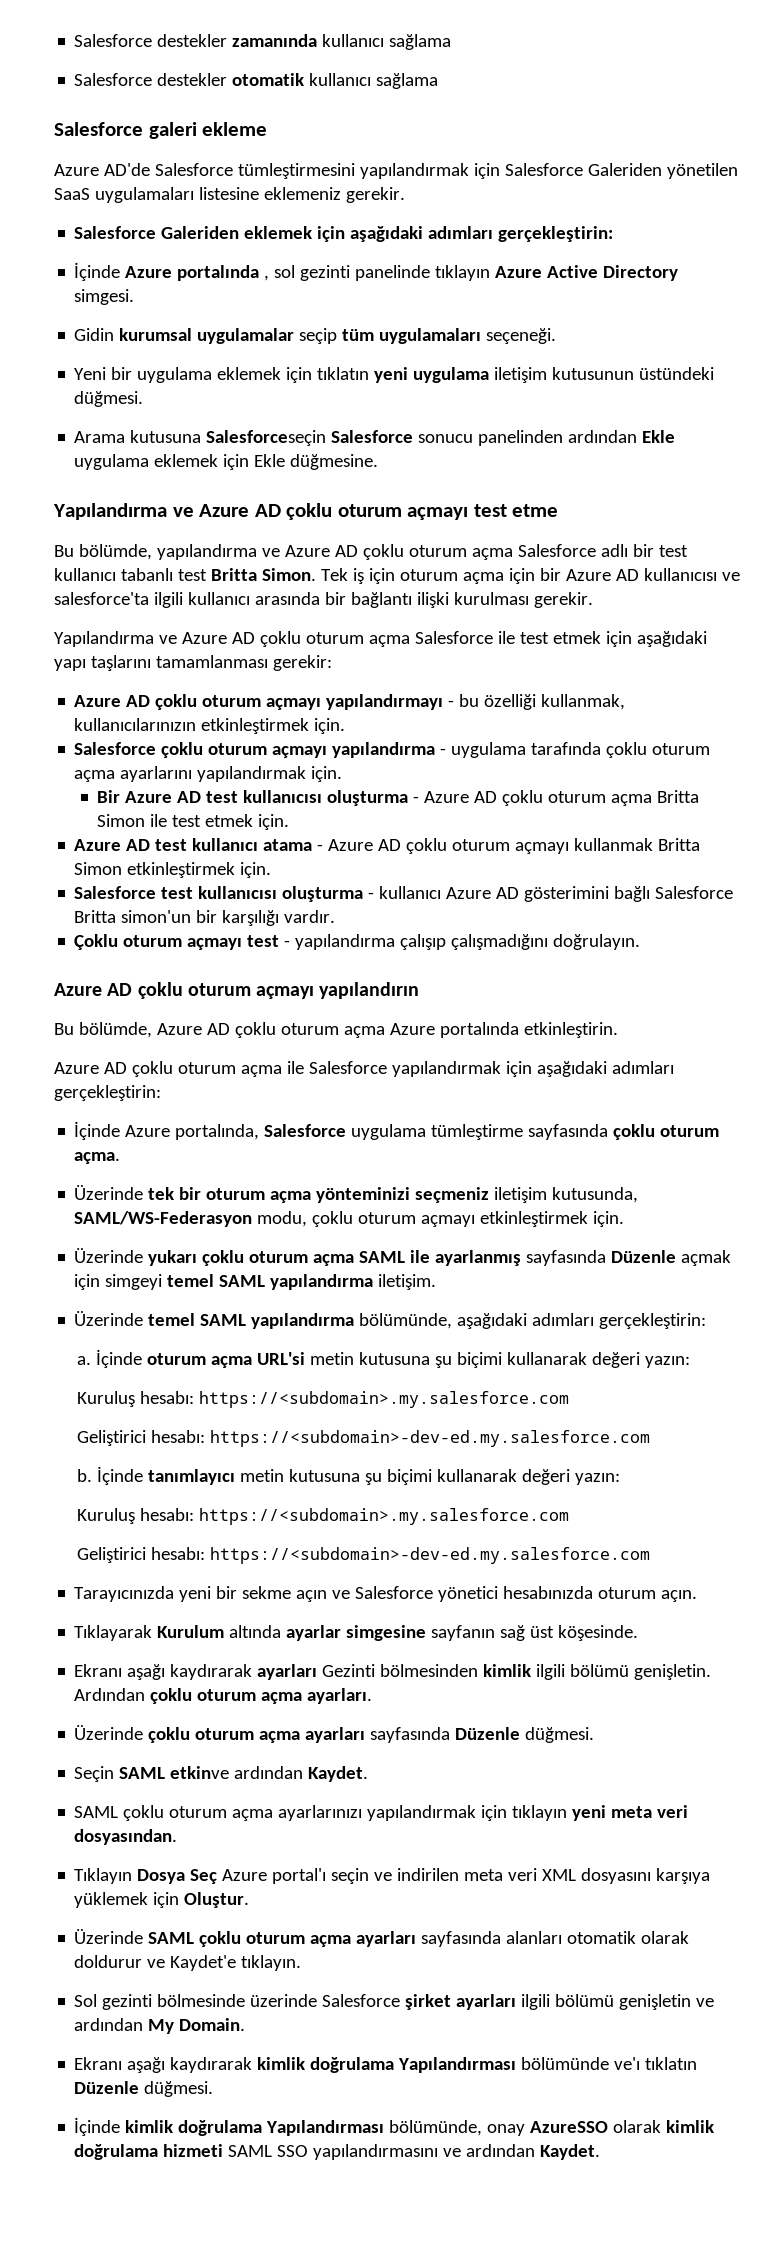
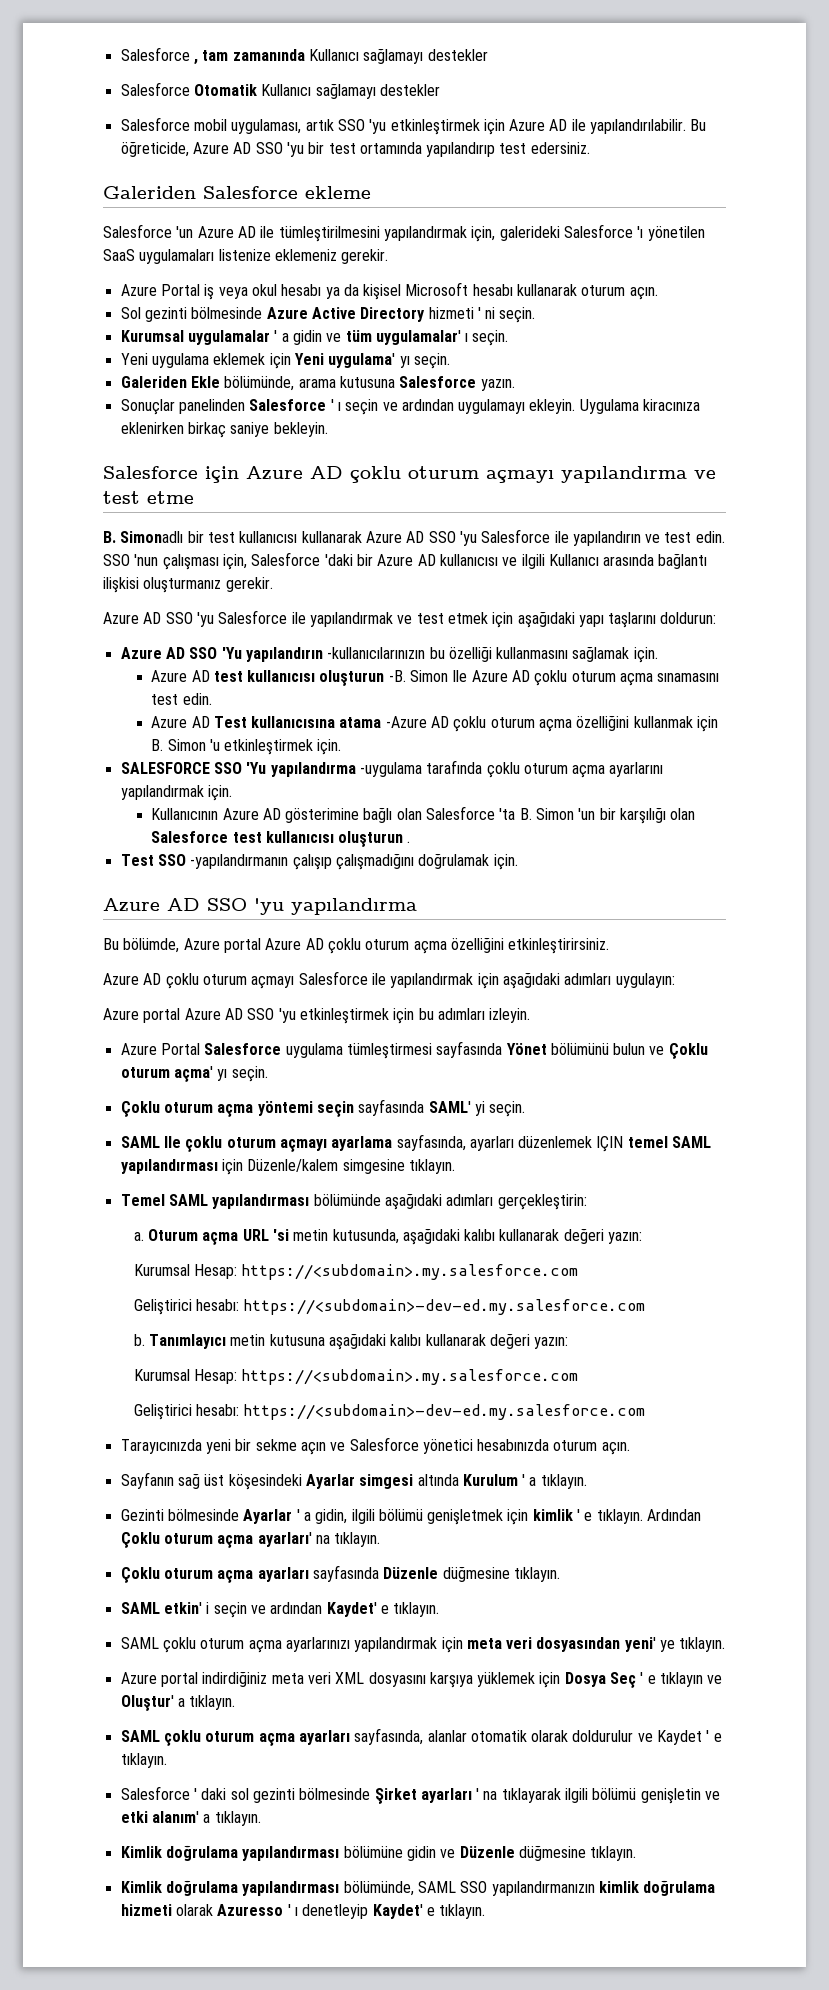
[74,34,452,50] [74,73,439,89] [54,122,268,139] [54,163,662,179] Salesforce destekler zamanında kullanıcı sağlama // Salesforce destekler otomatik kullanıcı sağlama // Salesforce galeri ekleme // Azure AD'de Salesforce tümleştirmesini yapılandırmak için Salesforce Galeriden -> [120,47,488,65] [120,82,440,99] [120,117,707,135] [120,141,590,157] [103,186,371,199] [103,224,644,242] Salesforce , tam zamanında Kullanıcı sağlamayı destekler // Salesforce Otomatik Kullanıcı sağlamayı destekler // Salesforce mobil uygulaması, artık SSO 'yu etkinleştirmek için Azure AD ile yapılandırılabilir. Bu öğreticide, Azure AD SSO 'yu bir test ortamında yapılandırıp test edersiniz. // Galeriden Salesforce ekleme // Salesforce 'un Azure AD ile tümleştirilmesini yapılandırmak için, galerideki Salesforce 'ı
[198,187,259,200] listesine -> [218,249,271,261] listenize
[74,226,614,242] [74,262,679,281] [74,289,135,305] [74,328,557,344] [74,367,715,383] [74,391,144,407] [74,430,676,446] [74,454,379,470] [53,503,469,520] Salesforce Galeriden eklemek için aşağıdaki adımları gerçekleştirin: // İçinde Azure portalında , sol gezinti panelinde tıklayın Azure Active Directory simgesi. // Gidin kurumsal uygulamalar seçip tüm uygulamaları seçeneği. // Yeni bir uygulama eklemek için tıklatın yeni uygulama iletişim kutusunun üstündeki düğmesi. // Arama kutusuna Salesforceseçin Salesforce sonucu panelinden ardından Ekle uygulama eklemek için Ekle düğmesine. // Yapılandırma ve Azure AD çoklu oturum açmayı -> [120,282,658,300] [120,307,536,323] [120,330,509,346] [120,353,450,369] [120,376,515,391] [120,399,701,415] [120,422,328,438] [103,466,716,483] Azure Portal iş veya okul hesabı ya da kişisel Microsoft hesabı kullanarak oturum açın. // Sol gezinti bölmesinde Azure Active Directory hizmeti ' ni seçin. // Kurumsal uygulamalar ' a gidin ve tüm uygulamalar' ı seçin. // Yeni uygulama eklemek için Yeni uygulama' yı seçin. // Galeriden Ekle bölümünde, arama kutusuna Salesforce yazın. // Sonuçlar panelinden Salesforce ' ı seçin ve ardından uygulamayı ekleyin. Uygulama kiracınıza eklenirken birkaç saniye bekleyin. // Salesforce için Azure AD çoklu oturum açmayı yapılandırma ve
[54,544,688,560] [54,568,535,584] Bu bölümde, yapılandırma ve Azure AD çoklu oturum açma Salesforce adlı bir test kullanıcı tabanlı test Britta Simon. Tek iş için oturum açma için -> [103,529,725,546] [103,552,353,570] B. Simonadlı bir test kullanıcısı kullanarak Azure AD SSO 'yu Salesforce ile yapılandırın ve test edin. SSO 'nun çalışması için, Salesforce 'daki
[54,592,593,608] [54,631,515,647] salesforce'ta ilgili kullanıcı arasında bir bağlantı ilişki kurulması gerekir. // Yapılandırma ve Azure AD çoklu oturum açma Salesforce ile -> [521,553,708,569] [103,577,273,593] [103,610,413,627] ilgili Kullanıcı arasında bağlantı ilişkisi oluşturmanız gerekir. // Azure AD SSO 'yu Salesforce ile yapılandırmak ve
[155,655,332,671] [74,694,626,710] [74,718,346,734] [74,742,527,758] tamamlanması gerekir: // Azure AD çoklu oturum açmayı yapılandırmayı - bu özelliği kullanmak, kullanıcılarınızın etkinleştirmek için. // Salesforce çoklu oturum açmayı yapılandırma - uygulama -> [660,612,717,624] [120,646,658,663] [151,670,720,686] [151,693,212,705] [151,715,719,732] [151,739,342,755] [120,762,422,777] doldurun: // Azure AD SSO 'Yu yapılandırın -kullanıcılarınızın bu özelliği kullanmasını sağlamak için. // Azure AD test kullanıcısı oluşturun -B. Simon Ile Azure AD çoklu oturum açma sınamasını test edin. // Azure AD Test kullanıcısına atama -Azure AD çoklu oturum açma özelliğini kullanmak için B. Simon 'u etkinleştirmek için. // SALESFORCE SSO 'Yu yapılandırma -uygulama
[97,790,700,806] [97,814,290,830] [74,838,701,854] [74,862,272,878] [74,886,734,902] [74,910,336,926] [74,934,641,950] [54,982,420,999] [54,1022,618,1038] [54,1061,674,1077] [54,1085,161,1101] [74,1121,720,1140] [74,1152,121,1164] [74,1185,639,1203] [74,1211,625,1227] [74,1248,732,1266] [74,1274,437,1290] [74,1311,707,1329] [77,1349,690,1368] [77,1391,195,1407] Bir Azure AD test kullanıcısı oluşturma - Azure AD çoklu oturum açma Britta Simon ile test etmek için. // Azure AD test kullanıcı atama - Azure AD çoklu oturum açmayı kullanmak Britta Simon etkinleştirmek için. // Salesforce test kullanıcısı oluşturma - kullanıcı Azure AD gösterimini bağlı Salesforce Britta simon'un bir karşılığı vardır. // Çoklu oturum açmayı test - yapılandırma çalışıp çalışmadığını doğrulayın. // Azure AD çoklu oturum açmayı yapılandırın // Bu bölümde, Azure AD çoklu oturum açma Azure portalında etkinleştirin. // Azure AD çoklu oturum açma ile Salesforce yapılandırmak için aşağıdaki adımları gerçekleştirin: // İçinde Azure portalında, Salesforce uygulama tümleştirme sayfasında çoklu oturum açma. // Üzerinde tek bir oturum açma yönteminizi seçmeniz iletişim kutusunda, SAML/WS-Federasyon modu, çoklu oturum açmayı etkinleştirmek için. // Üzerinde yukarı çoklu oturum açma SAML ile ayarlanmış sayfasında Düzenle açmak için simgeyi temel SAML yapılandırma iletişim. // Üzerinde temel SAML yapılandırma bölümünde, aşağıdaki adımları gerçekleştirin: // a. İçinde oturum açma URL'si metin kutusuna şu biçimi kullanarak değeri yazın: // Kuruluş hesabı: -> [151,806,696,824] [151,831,411,847] [120,853,518,870] [103,898,417,915] [103,937,610,954] [103,971,675,989] [103,1008,531,1024] [120,1041,708,1059] [120,1066,268,1082] [120,1099,526,1117] [120,1134,712,1152] [120,1159,455,1175] [120,1193,587,1210] [133,1228,643,1245] [133,1264,237,1279] Kullanıcının Azure AD gösterimine bağlı olan Salesforce 'ta B. Simon 'un bir karşılığı olan Salesforce test kullanıcısı oluşturun . // Test SSO -yapılandırmanın çalışıp çalışmadığını doğrulamak için. // Azure AD SSO 'yu yapılandırma // Bu bölümde, Azure portal Azure AD çoklu oturum açma özelliğini etkinleştirirsiniz. // Azure AD çoklu oturum açmayı Salesforce ile yapılandırmak için aşağıdaki adımları uygulayın: // Azure portal Azure AD SSO 'yu etkinleştirmek için bu adımları izleyin. // Azure Portal Salesforce uygulama tümleştirmesi sayfasında Yönet bölümünü bulun ve Çoklu oturum açma' yı seçin. // Çoklu oturum açma yöntemi seçin sayfasında SAML' yi seçin. // SAML Ile çoklu oturum açmayı ayarlama sayfasında, ayarları düzenlemek IÇIN temel SAML yapılandırması için Düzenle/kalem simgesine tıklayın. // Temel SAML yapılandırması bölümünde aşağıdaki adımları gerçekleştirin: // a. Oturum açma URL 'si metin kutusunda, aşağıdaki kalıbı kullanarak değeri yazın: // Kurumsal Hesap:
[97,1466,620,1485] [77,1508,195,1524] İçinde tanımlayıcı metin kutusuna şu biçimi kullanarak değeri yazın: // Kuruluş hesabı: -> [148,1333,569,1350] [133,1369,237,1384] Tanımlayıcı metin kutusuna aşağıdaki kalıbı kullanarak değeri yazın: // Kurumsal Hesap:
[74,1625,639,1641] [74,1664,712,1680] [74,1688,373,1704] [74,1725,191,1743] Tıklayarak Kurulum altında ayarlar simgesine sayfanın sağ üst köşesinde. // Ekranı aşağı kaydırarak ayarları Gezinti bölmesinden kimlik ilgili bölümü genişletin. Ardından çoklu oturum açma ayarları. // Üzerinde çoklu -> [120,1472,587,1490] [120,1509,702,1525] [120,1532,381,1548] [120,1567,160,1583] Sayfanın sağ üst köşesindeki Ayarlar simgesi altında Kurulum ' a tıklayın. // Gezinti bölmesinde Ayarlar ' a gidin, ilgili bölümü genişletmek için kimlik ' e tıklayın. Ardından Çoklu oturum açma ayarları' na tıklayın. // Çoklu
[525,1727,595,1743] [74,1766,369,1782] düğmesi. // Seçin SAML etkinve ardından Kaydet. -> [442,1566,560,1582] [120,1602,440,1618] düğmesine tıklayın. // SAML etkin' i seçin ve ardından Kaydet' e tıklayın.
[512,1805,689,1821] [74,1829,178,1845] [74,1868,460,1884] tıklayın yeni meta veri dosyasından. // Tıklayın Dosya Seç Azure portal'ı seçin ve indirilen -> [466,1637,726,1652] [120,1671,268,1687] meta veri dosyasından yeni' ye tıklayın. // Azure portal indirdiğiniz
[184,1892,250,1908] [74,1929,144,1944] Oluştur. // Üzerinde -> [564,1672,723,1688] [120,1695,236,1711] Dosya Seç ' e tıklayın ve Oluştur' a tıklayın. //
[421,1931,690,1947] [74,1955,302,1971] [74,1994,715,2010] [74,2018,246,2034] [74,2057,698,2073] [74,2081,214,2097] [74,2117,715,2136] [74,2144,601,2160] sayfasında alanları otomatik olarak doldurur ve Kaydet'e tıklayın. // Sol gezinti bölmesinde üzerinde Salesforce şirket ayarları ilgili bölümü genişletin ve ardından My Domain. // Ekranı aşağı kaydırarak kimlik doğrulama Yapılandırması bölümünde ve'ı tıklatın Düzenle düğmesi. // İçinde kimlik doğrulama Yapılandırması bölümünde, onay AzureSSO olarak kimlik doğrulama hizmeti SAML SSO yapılandırmasını ve ardından Kaydet. -> [354,1728,722,1745] [120,1753,167,1768] [120,1786,721,1804] [120,1811,261,1826] [120,1845,637,1861] [120,1880,716,1896] [120,1904,486,1919] sayfasında, alanlar otomatik olarak doldurulur ve Kaydet ' e tıklayın. // Salesforce ' daki sol gezinti bölmesinde Şirket ayarları ' na tıklayarak ilgili bölümü genişletin ve etki alanım' a tıklayın. // Kimlik doğrulama yapılandırması bölümüne gidin ve Düzenle düğmesine tıklayın. // Kimlik doğrulama yapılandırması bölümünde, SAML SSO yapılandırmanızın kimlik doğrulama hizmeti olarak Azuresso ' ı denetleyip Kaydet' e tıklayın.

